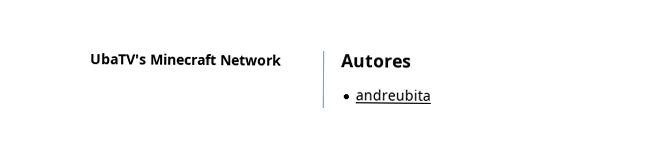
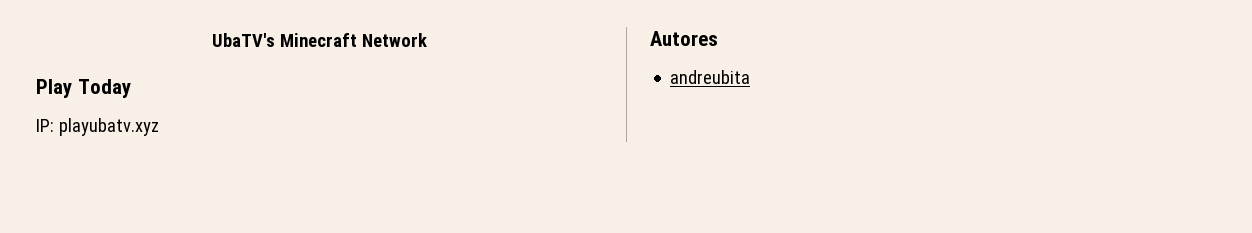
(282, 60) none -> [36,79,131,98] [36,118,159,136] // Play Today // IP: playubatv.xyz

